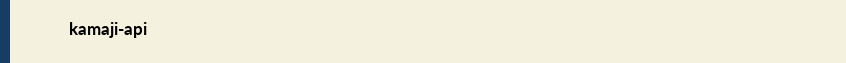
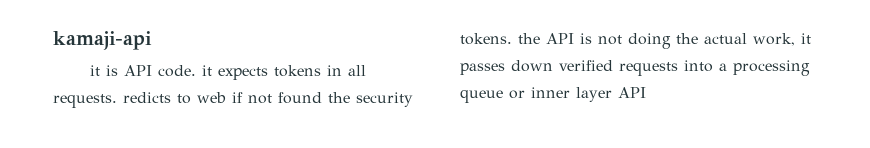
(147, 30) none -> [90,65,367,80] [53,92,413,108] [460,33,811,49] [460,60,810,76] [460,87,646,103] // it is API code. it expects tokens in all requests. redicts to web if not found the security tokens. the API is not doing the actual work, it passes down verified requests into a processing queue or inner layer API

